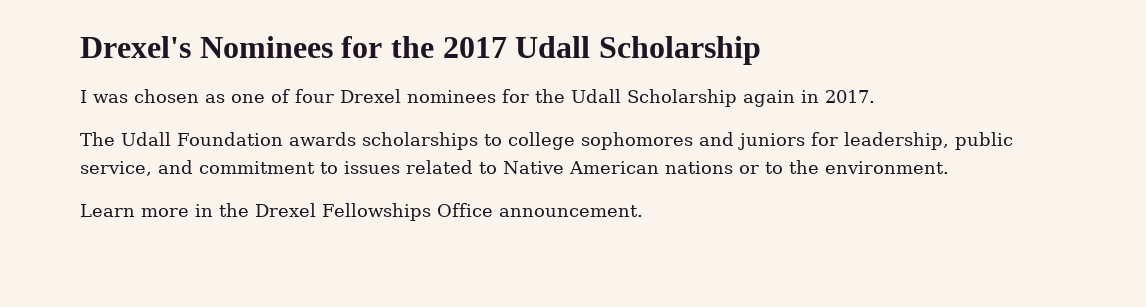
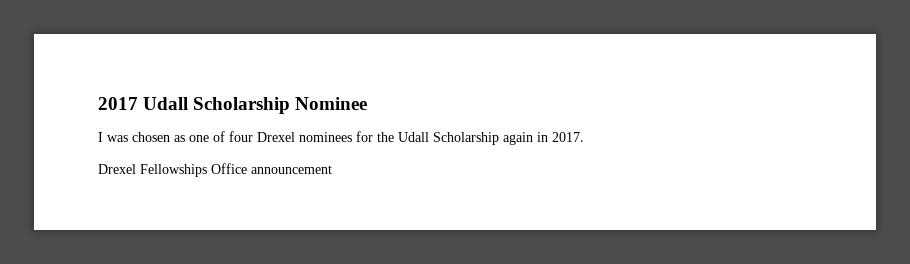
[80,36,434,58] Drexel's Nominees for the -> (98, 103) none
(761, 50) none -> [295,97,368,110] Nominee
[80,132,1013,150] [80,160,949,176] [80,203,249,217] The Udall Foundation awards scholarships to college sophomores and juniors for leadership, public service, and commitment to issues related to Native American nations or to the environment. // Learn more in the -> (584, 137) none
[498,205,643,217] announcement. -> [251,165,332,174] announcement

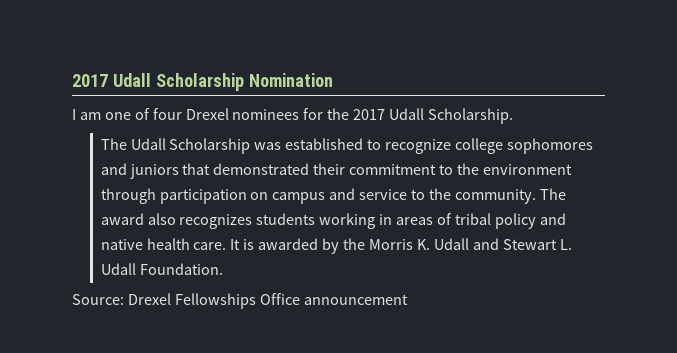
[295,97,368,110] Nominee -> [248,73,333,87] Nomination
[107,132,185,142] was chosen as -> [79,112,101,120] am
[398,132,584,145] Udall Scholarship again in 2017. // -> [353,108,514,124] [100,138,593,154] [100,163,572,179] [100,188,566,204] [100,213,566,229] [100,238,572,254] [100,263,223,275] [72,294,124,305] 2017 Udall Scholarship. // The Udall Scholarship was established to recognize college sophomores and juniors that demonstrated their commitment to the environment through participation on campus and service to the community. The award also recognizes students working in areas of tribal policy and native health care. It is awarded by the Morris K. Udall and Stewart L. Udall Foundation. // Source:

